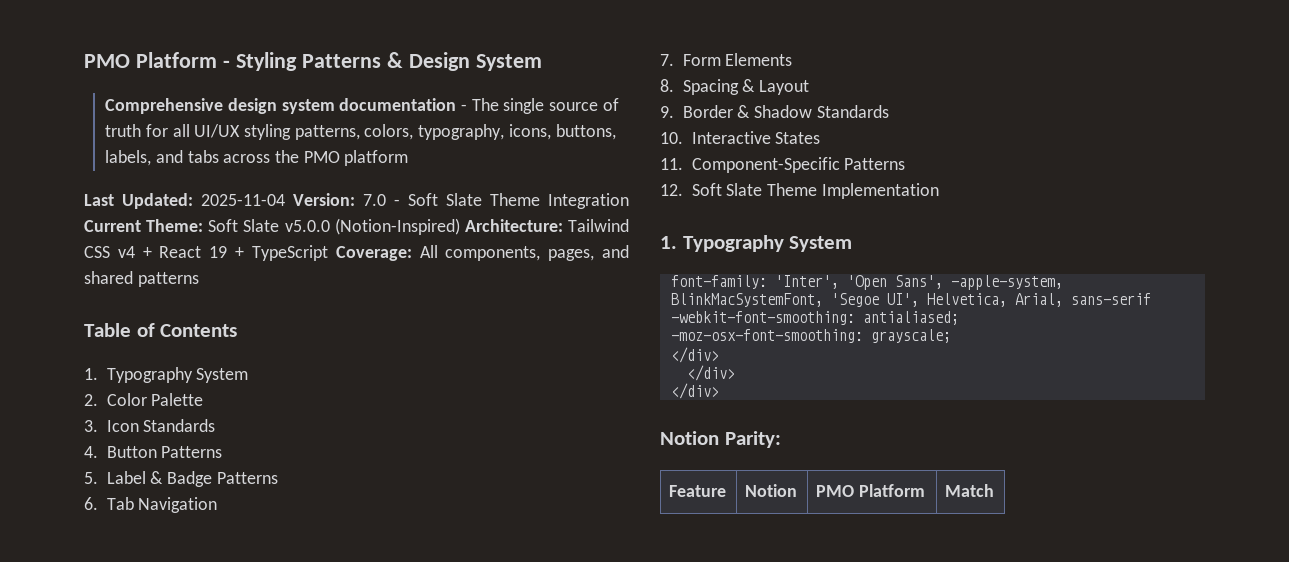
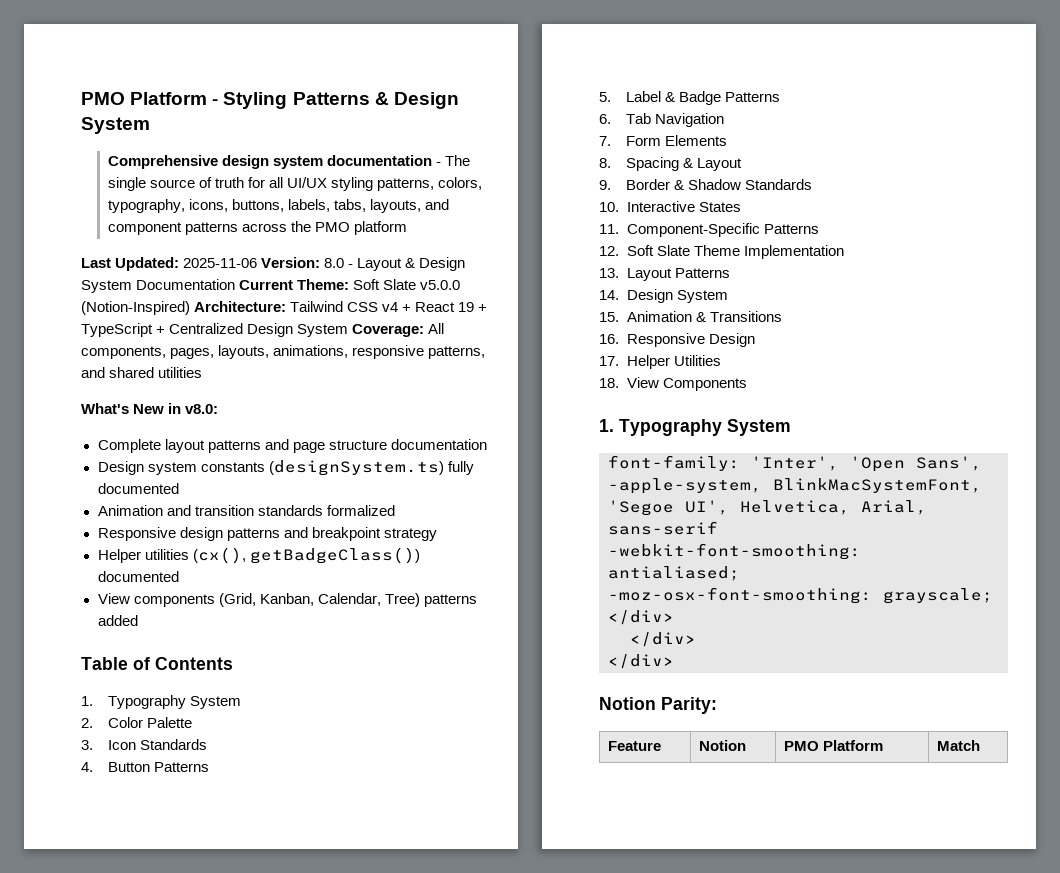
[155,150,219,163] and tabs -> [334,199,450,213] [107,222,238,235] tabs, layouts, and component patterns
[201,193,629,209] 2025-11-04 Version: 7.0 - Soft Slate Theme Integration -> [183,257,466,271] [81,279,236,293] 2025-11-06 Version: 8.0 - Layout & Design System Documentation
[335,245,629,261] [84,271,199,287] Coverage: All components, pages, and shared patterns -> [156,323,445,337] [81,345,486,359] [81,367,203,378] [81,403,219,414] [97,439,487,453] [97,460,474,476] [97,483,179,494] [97,505,395,516] [97,527,437,541] [97,547,420,564] [97,571,179,582] [97,593,477,607] [97,615,138,626] + Centralized Design System Coverage: All components, pages, layouts, animations, responsive patterns, and shared utilities // What's New in v8.0: // Complete layout patterns and page structure documentation // Design system constants (designSystem.ts) fully documented // Animation and transition standards formalized // Responsive design patterns and breakpoint strategy // Helper utilities (cx(), getBadgeClass()) documented // View components (Grid, Kanban, Calendar, Tree) patterns added
(939, 191) none -> [599,268,730,281] [599,289,728,303] [599,311,782,322] [599,333,755,347] [599,355,721,369] [599,377,747,391] // 13. Layout Patterns // 14. Design System // 15. Animation & Transitions // 16. Responsive Design // 17. Helper Utilities // 18. View Components

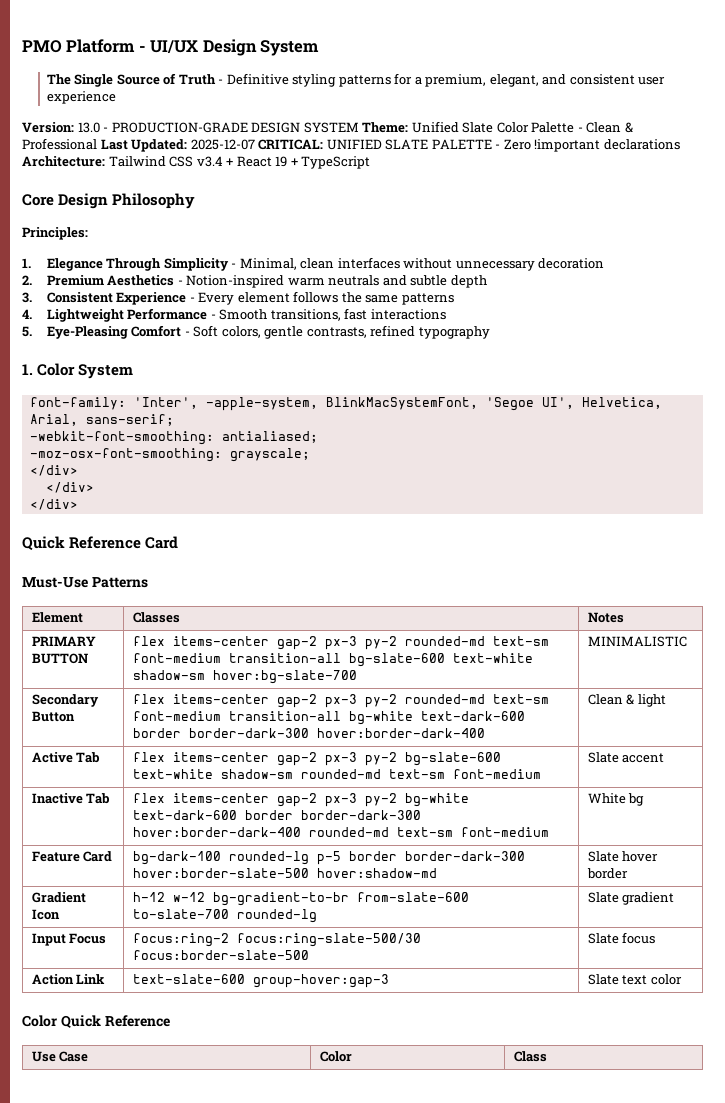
[223,92,459,109] [81,117,150,134] [107,155,471,169] [107,177,483,191] [107,199,450,213] [107,221,408,235] [81,257,466,271] [81,279,461,293] [81,301,190,315] Styling Patterns & Design System // Comprehensive design system documentation - The single source of truth for all UI/UX styling patterns, colors, typography, icons, buttons, labels, tabs, layouts, and component patterns across the PMO platform // Last Updated: 2025-11-06 Version: 8.0 - Layout & Design System Documentation Current Theme: Soft Slate v5.0.0 (Notion-Inspired) -> [150,39,320,56] [46,73,666,87] [46,91,116,104] [22,121,633,133] [22,138,680,152] UI/UX Design System // The Single Source of Truth - Definitive styling patterns for a premium, elegant, and consistent user experience // Version: 13.0 - PRODUCTION-GRADE DESIGN SYSTEM Theme: Unified Slate Color Palette - Clean & Professional Last Updated: 2025-12-07 CRITICAL: UNIFIED SLATE PALETTE - Zero !important declarations
[382,302,399,312] v4 -> [196,156,223,167] v3.4
[156,323,445,337] [81,345,486,359] [81,367,203,378] [81,403,219,414] [97,439,487,453] [97,460,474,476] [97,483,179,494] [97,505,395,516] [97,527,437,541] [97,547,420,564] [97,571,179,582] [97,593,477,607] [97,615,138,626] [81,657,233,670] [81,695,241,709] [81,717,192,728] [81,739,207,750] [81,762,209,772] [599,91,780,105] [599,113,724,127] [599,135,727,146] [599,157,742,171] [599,179,812,190] [599,201,741,212] [599,223,819,237] [599,245,844,259] [599,268,730,281] [599,289,728,303] [599,311,782,322] [599,333,755,347] [599,355,721,369] [599,377,747,391] [599,419,722,436] + Centralized Design System Coverage: All components, pages, layouts, animations, responsive patterns, and shared utilities // What's New in v8.0: // Complete layout patterns and page structure documentation // Design system constants (designSystem.ts) fully documented // Animation and transition standards formalized // Responsive design patterns and breakpoint strategy // Helper utilities (cx(), getBadgeClass()) documented // View components (Grid, Kanban, Calendar, Tree) patterns added // Table of Contents // 1. Typography System // 2. Color Palette // 3. Icon Standards // 4. Button Patterns // 5. Label & Badge Patterns // 6. Tab Navigation // 7. Form Elements // 8. Spacing & Layout // 9. Border & Shadow Standards // 10. Interactive States // 11. Component-Specific Patterns // 12. Soft Slate Theme Implementation // 13. Layout Patterns // 14. Design System // 15. Animation & Transitions // 16. Responsive Design // 17. Helper Utilities // 18. View Components // 1. Typography -> [22,193,196,209] [22,227,88,240] [22,257,605,271] [22,275,487,288] [22,291,454,305] [22,308,446,322] [22,325,490,339] [22,363,76,376] // Core Design Philosophy // Principles: // 1. Elegance Through Simplicity - Minimal, clean interfaces without unnecessary decoration // 2. Premium Aesthetics - Notion-inspired warm neutrals and subtle depth // 3. Consistent Experience - Every element follows the same patterns // 4. Lightweight Performance - Smooth transitions, fast interactions // 5. Eye-Pleasing Comfort - Soft colors, gentle contrasts, refined typography // 1. Color
[850,456,982,472] 'Open Sans', -> (198, 403) none
[608,521,718,535] sans-serif -> [85,414,174,426] sans-serif;
[599,697,717,714] [607,741,661,751] [698,740,746,751] [783,740,883,751] [936,740,980,751] Notion Parity: // Feature | Notion | PMO Platform | Match -> [22,536,179,551] [22,577,148,588] [31,612,83,623] [132,612,180,623] [587,612,624,623] [31,636,96,646] [31,653,88,664] [132,636,549,650] [132,653,533,667] [132,670,357,684] [587,636,687,647] [31,694,99,707] [31,711,75,722] [132,694,549,708] [132,711,525,725] [132,728,485,738] [587,694,666,707] [31,752,101,763] [132,752,501,766] [132,769,541,779] [587,752,665,763] [31,793,111,804] [132,793,469,807] [132,810,421,820] [132,827,549,837] [587,793,645,806] [31,851,113,862] [132,851,525,865] [132,868,437,878] [587,851,659,862] [586,868,628,879] [31,892,86,903] [31,909,60,920] [132,892,469,906] [132,909,317,923] [587,892,675,905] [31,933,107,946] [132,933,421,947] [132,950,309,960] [587,932,656,944] [31,974,106,985] [132,974,389,988] [587,974,682,985] [22,1015,170,1028] [31,1051,89,1062] [319,1051,352,1062] [513,1051,547,1062] Quick Reference Card // Must-Use Patterns // Element | Classes | Notes // PRIMARY BUTTON | flex items-center gap-2 px-3 py-2 rounded-md text-sm font-medium transition-all bg-slate-600 text-white shadow-sm hover:bg-slate-700 | MINIMALISTIC // Secondary Button | flex items-center gap-2 px-3 py-2 rounded-md text-sm font-medium transition-all bg-white text-dark-600 border border-dark-300 hover:border-dark-400 | Clean & light // Active Tab | flex items-center gap-2 px-3 py-2 bg-slate-600 text-white shadow-sm rounded-md text-sm font-medium | Slate accent // Inactive Tab | flex items-center gap-2 px-3 py-2 bg-white text-dark-600 border border-dark-300 hover:border-dark-400 rounded-md text-sm font-medium | White bg // Feature Card | bg-dark-100 rounded-lg p-5 border border-dark-300 hover:border-slate-500 hover:shadow-md | Slate hover border // Gradient Icon | h-12 w-12 bg-gradient-to-br from-slate-600 to-slate-700 rounded-lg | Slate gradient // Input Focus | focus:ring-2 focus:ring-slate-500/30 focus:border-slate-500 | Slate focus // Action Link | text-slate-600 group-hover:gap-3 | Slate text color // Color Quick Reference // Use Case | Color | Class

